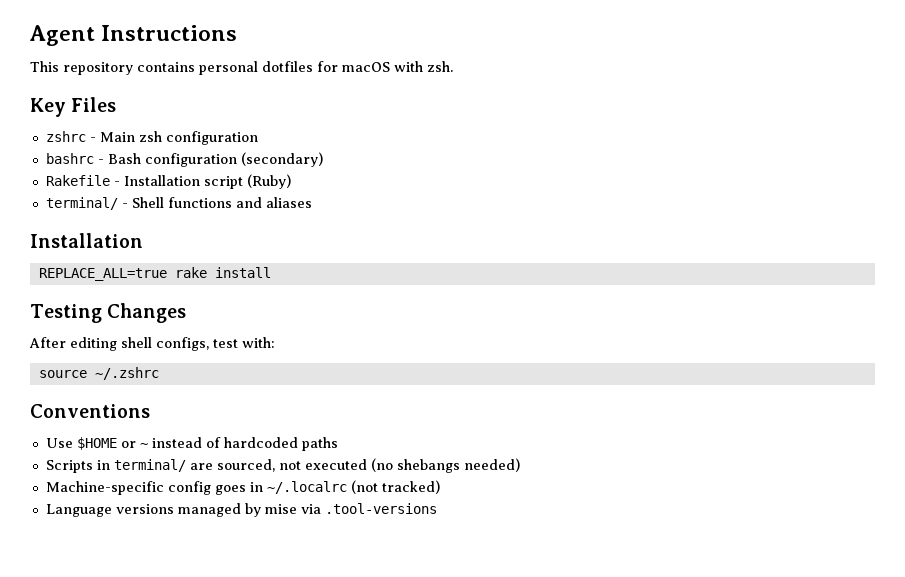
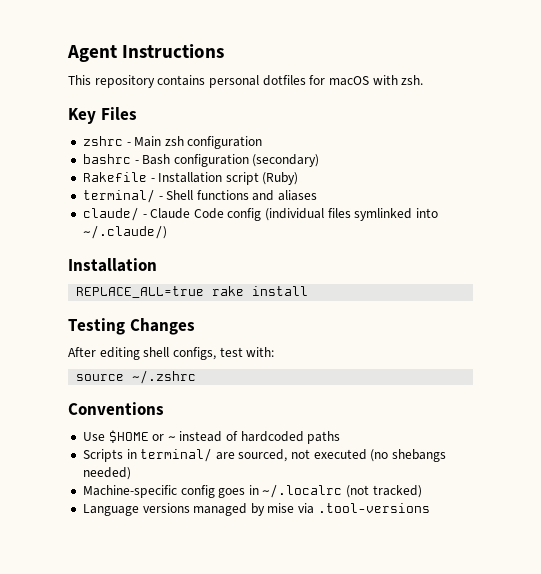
(312, 202) none -> [82,207,439,221] [82,225,167,239] // claude/ - Claude Code config (individual files symlinked into ~/.claude/)

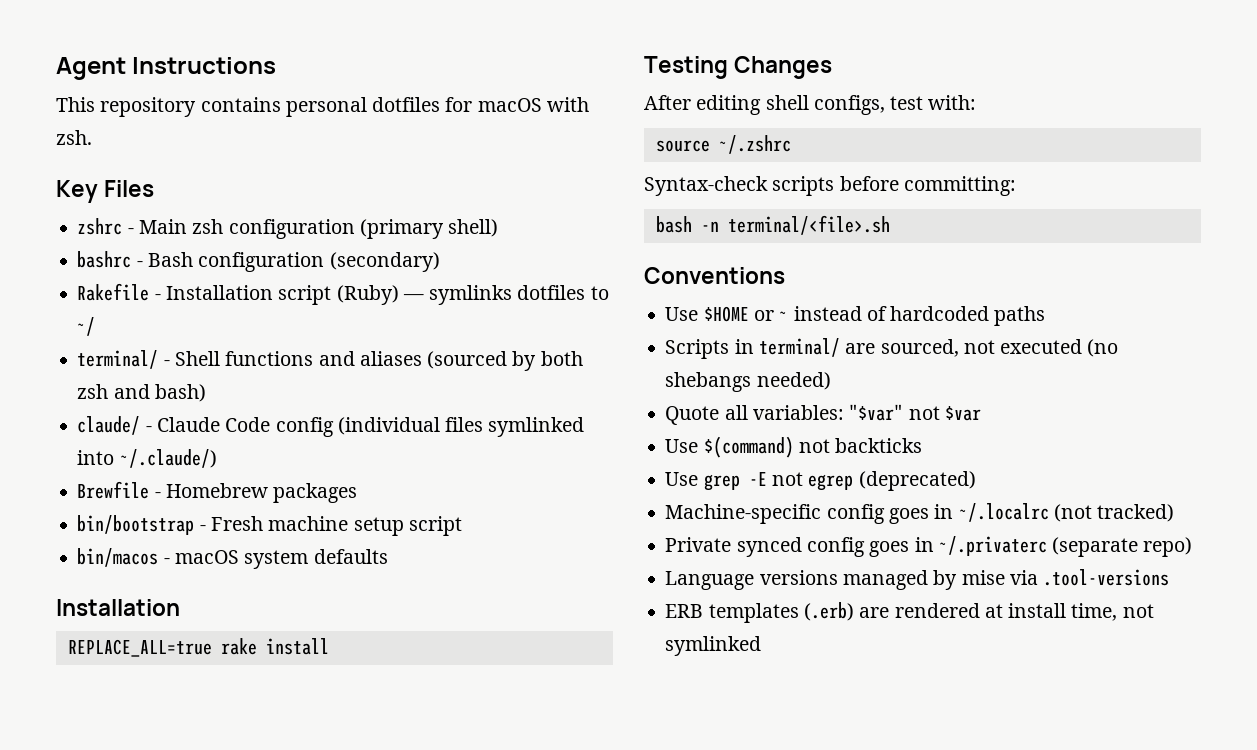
(263, 142) none -> [359,219,499,239] (primary shell)
(299, 178) none -> [402,285,609,305] [77,317,96,336] — symlinks dotfiles to ~/
(318, 195) none -> [427,351,583,371] [77,384,206,402] (sourced by both zsh and bash)
(167, 232) none -> [77,481,358,503] [77,515,462,536] [77,548,388,569] // Brewfile - Homebrew packages // bin/bootstrap - Fresh machine setup script // bin/macos - macOS system defaults
(197, 377) none -> [644,176,1016,196] [655,215,890,235] // Syntax-check scripts before committing: // bash -n terminal/<file>.sh
(131, 473) none -> [665,404,981,425] [665,436,923,458] [665,471,976,491] // Quote all variables: "$var" not $var // Use $(command) not backticks // Use grep -E not egrep (deprecated)
(422, 491) none -> [665,536,1193,557] // Private synced config goes in ~/.privaterc (separate repo)
(430, 508) none -> [665,602,1154,623] [665,636,762,656] // ERB templates (.erb) are rendered at install time, not symlinked

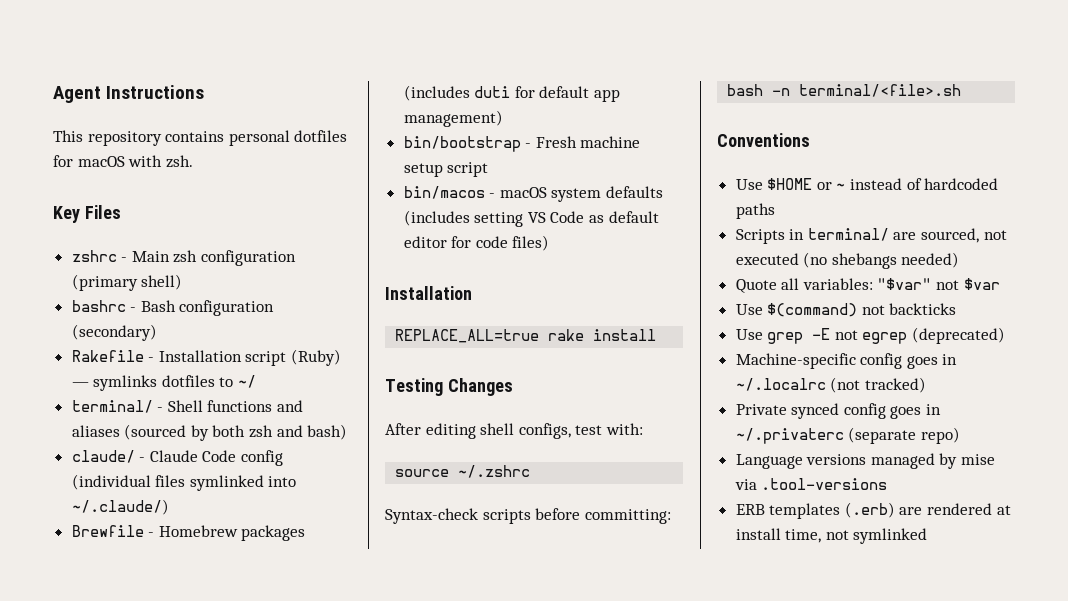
(358, 493) none -> [403,85,621,102] [403,110,503,127] (includes duti for default app management)
(388, 556) none -> [403,210,659,227] [403,235,550,251] (includes setting VS Code as default editor for code files)

